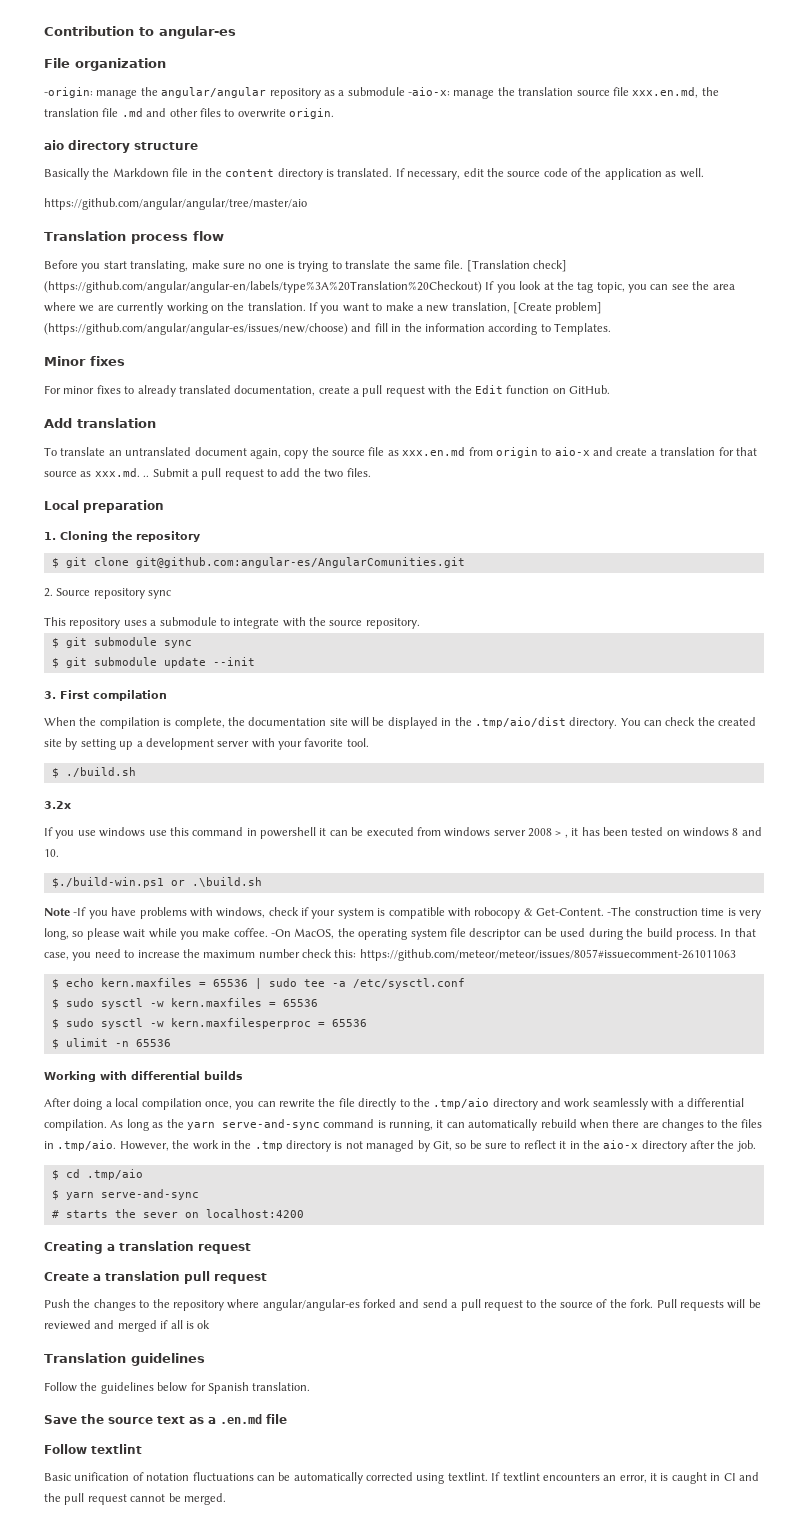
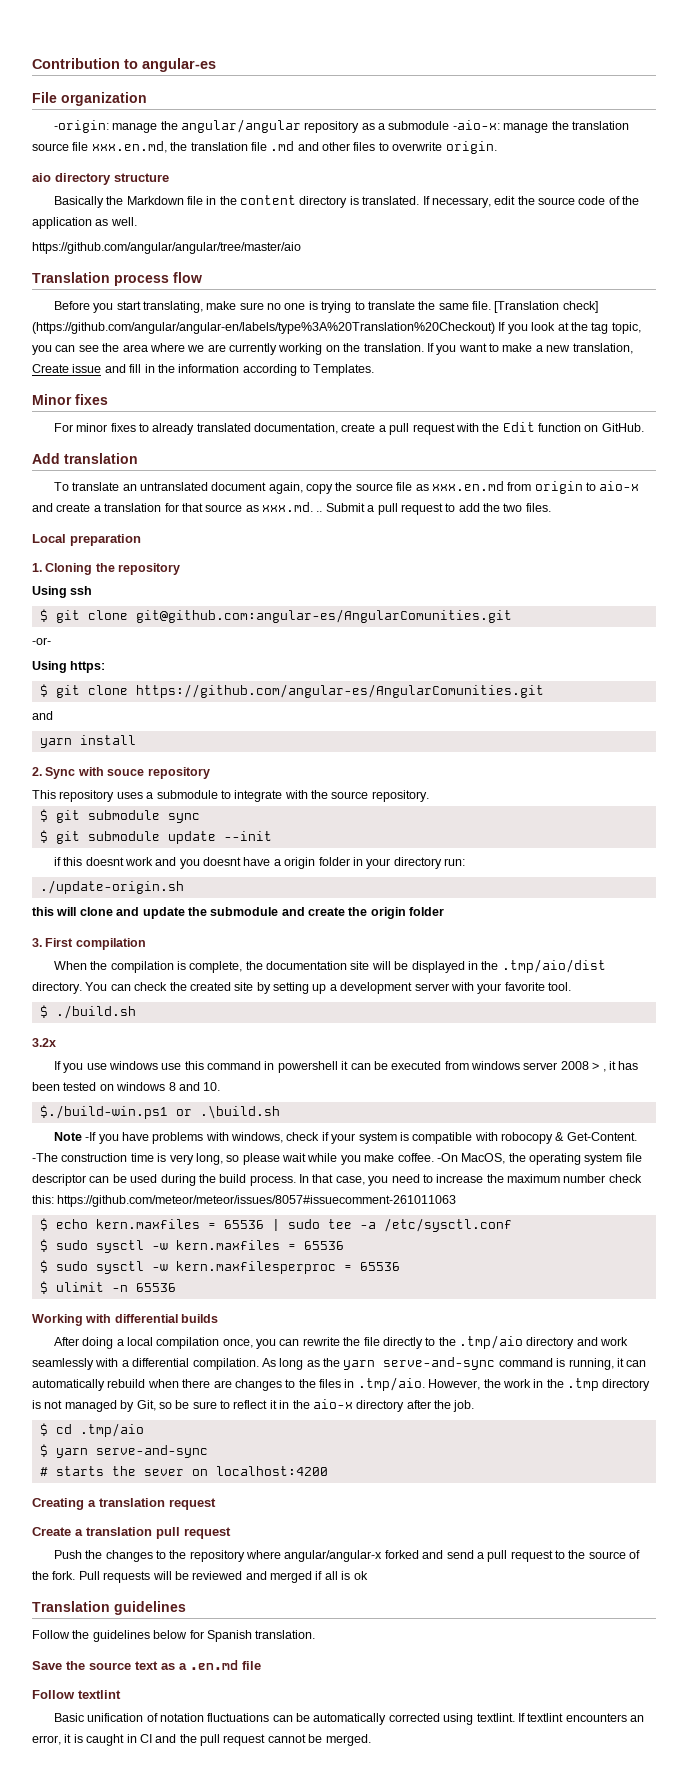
[513,302,603,314] [44,323,348,335] [Create problem] (https://github.com/angular/angular-es/issues/new/choose) -> [32,364,102,373] Create issue
(200, 536) none -> [32,586,93,598] // Using ssh
[44,588,172,599] 2. Source repository sync -> [32,637,51,645] [32,661,106,673] [39,684,544,698] [32,711,53,720] [39,735,136,748] [32,767,210,779] -or- // Using https: // $ git clone https://github.com/angular-es/AngularComunities.git // and // yarn install // 2. Sync with souce repository
(255, 661) none -> [53,857,466,869] [39,880,184,894] [32,907,445,919] // if this doesnt work and you doesnt have a origin folder in your directory run: // ./update-origin.sh // this will clone and update the submodule and create the origin folder
[262,1299,360,1311] angular/angular-es -> [284,1550,383,1562] angular/angular-x

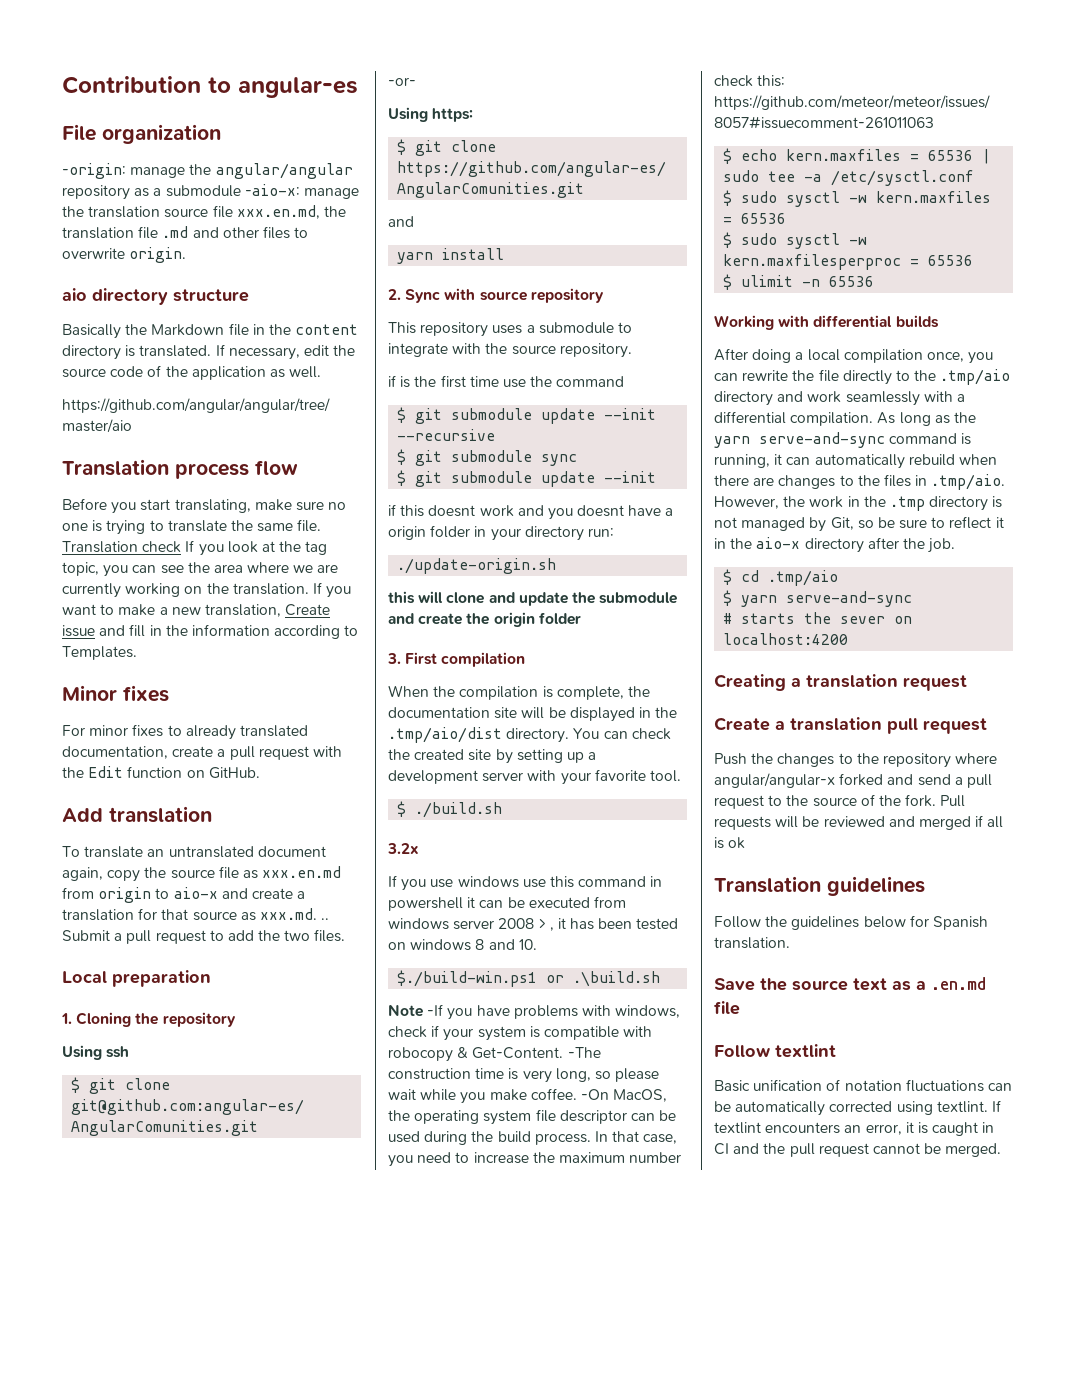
[494,301,598,313] [32,322,495,334] [Translation check] (https://github.com/angular/angular-en/labels/type%3A%20Translation%20Checkout) -> [62,541,182,553] Translation check
[107,769,145,776] souce -> [479,291,527,301] source
(429, 796) none -> [388,375,625,388] [397,407,657,424] [397,429,496,441] // if is the first time use the command // $ git submodule update --init --recursive

